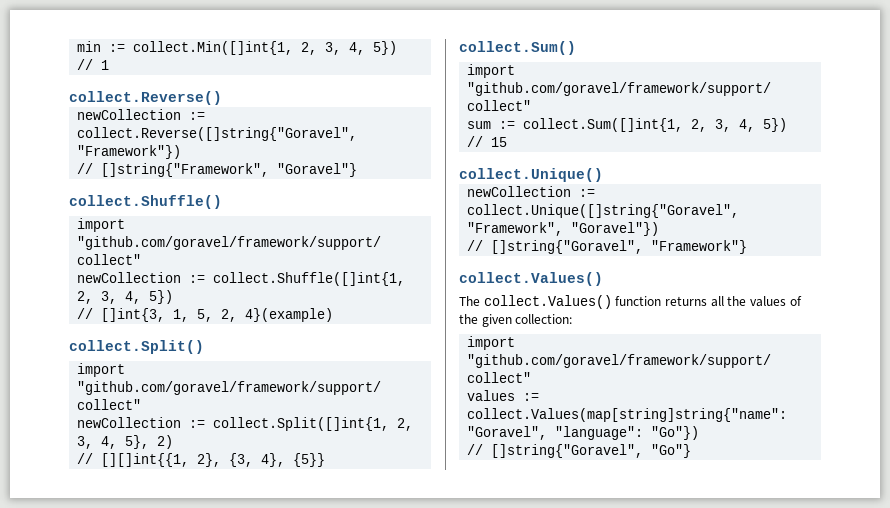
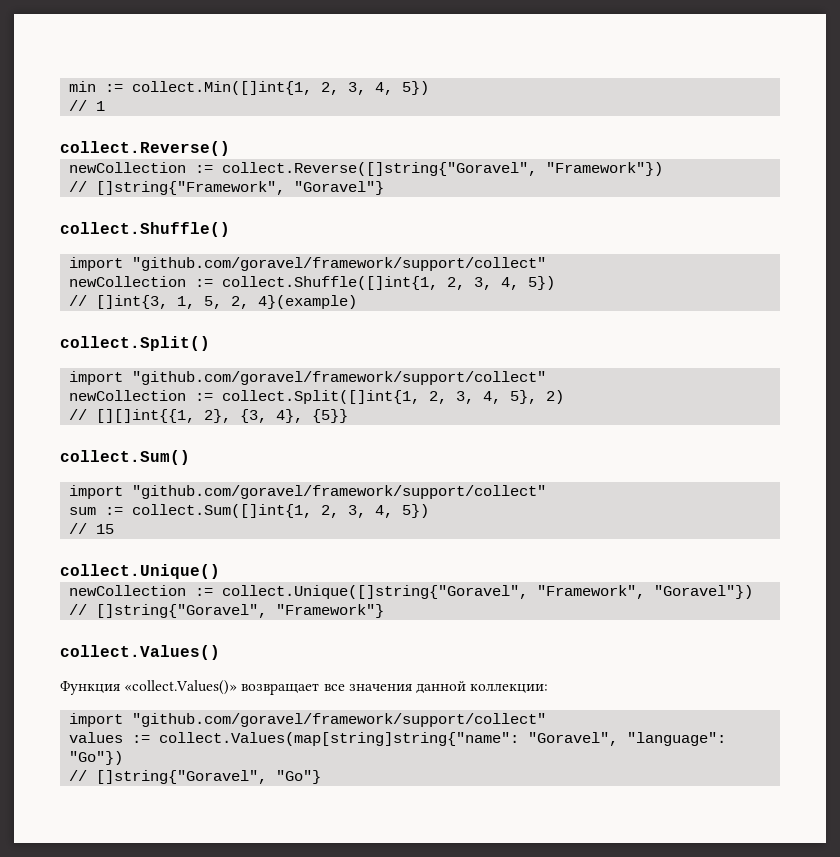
[459,295,802,309] [459,314,573,327] The collect.Values() function returns all the values of the given collection: -> [60,680,549,695] Функция «collect.Values()» возвращает все значения данной коллекции:

